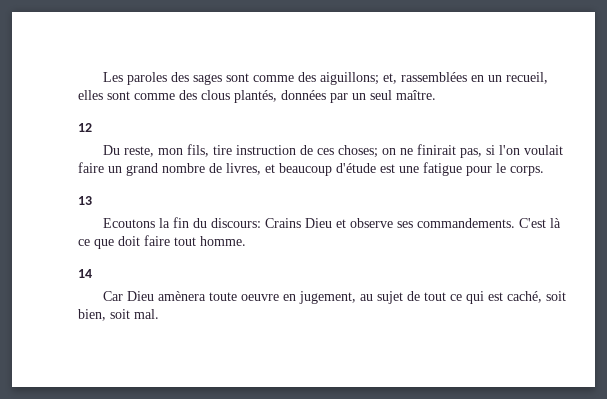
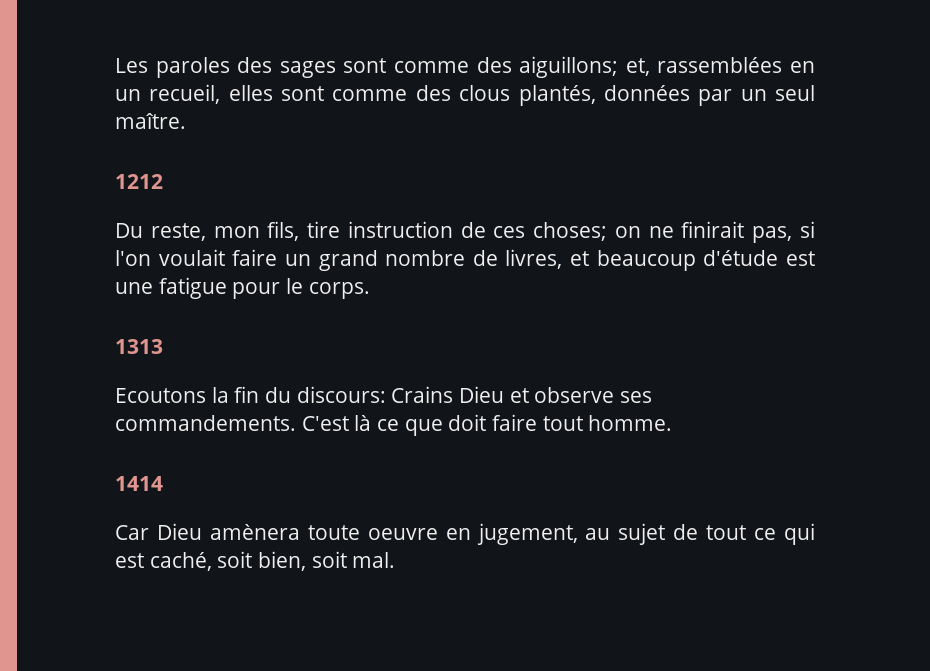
[78,123,92,132] 12 -> [115,174,163,189] 1212
[78,196,92,205] 13 -> [115,339,163,354] 1313
[78,269,92,278] 14 -> [115,476,163,491] 1414

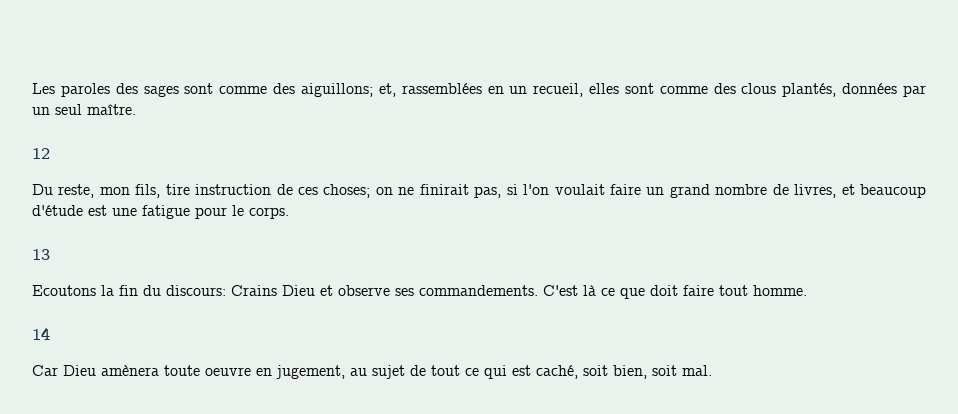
[115,174,163,189] 1212 -> [32,148,50,159] 12
[115,339,163,354] 1313 -> [32,249,50,260] 13
[115,476,163,491] 1414 -> [32,327,50,340] 14

